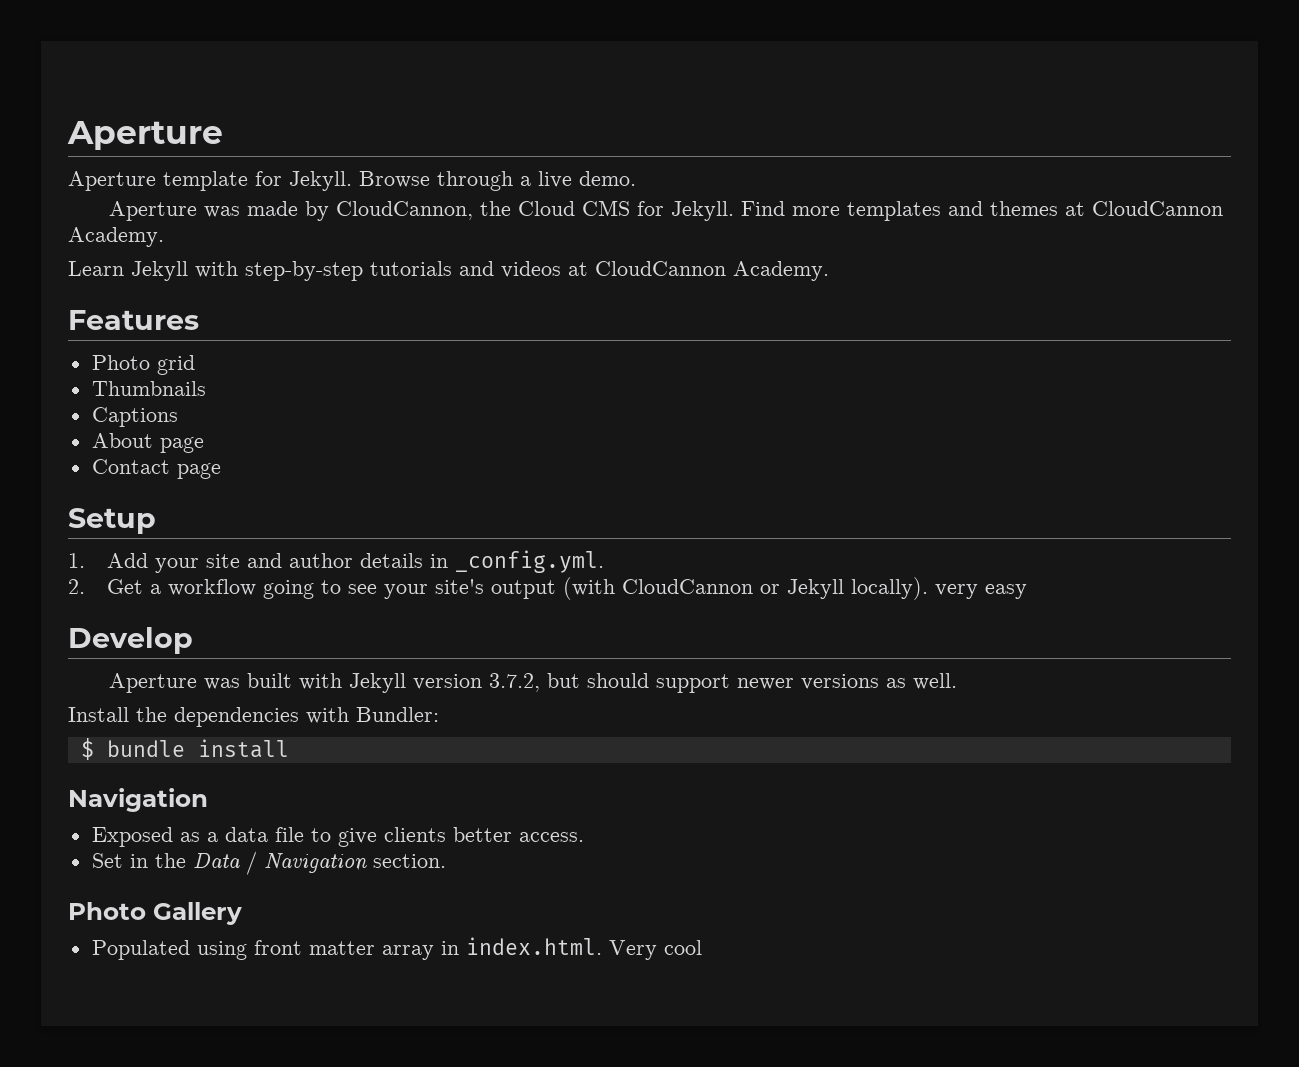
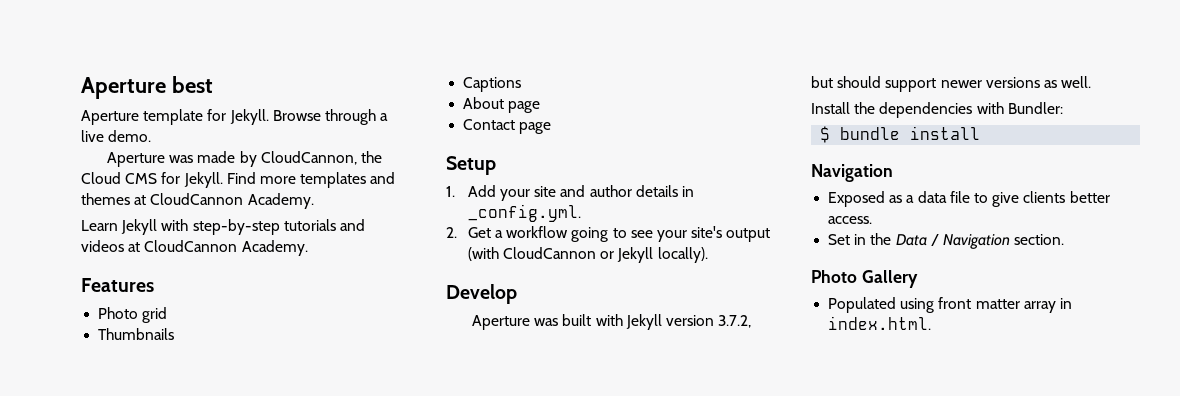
[67,121,223,150] Aperture -> [81,76,213,99] Aperture best
[935,584,1028,599] very easy -> (708, 255) none
[608,940,702,960] Very cool -> (932, 323) none

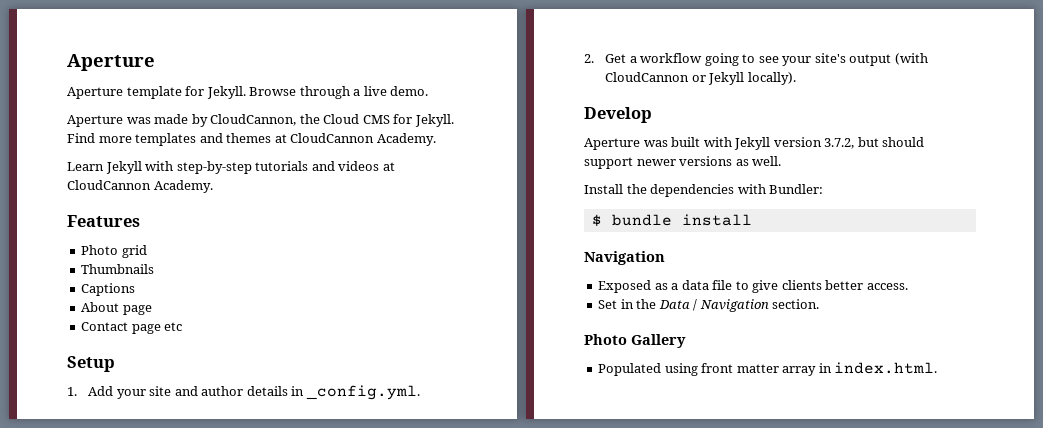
[81,76,213,99] Aperture best -> [67,54,155,71] Aperture
(552, 128) none -> [164,322,183,331] etc

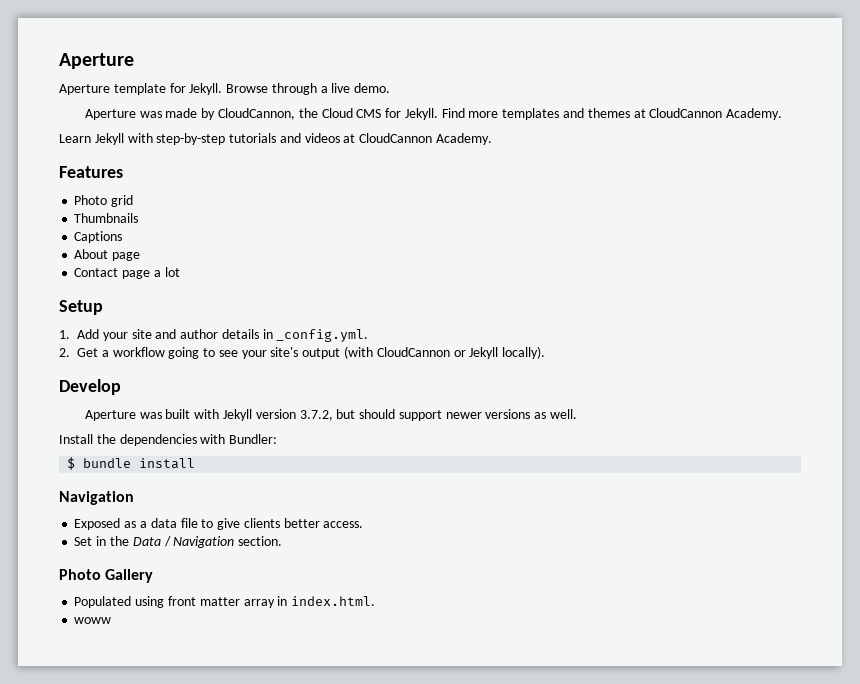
[164,322,183,331] etc -> [153,267,180,277] a lot
(938, 368) none -> [74,617,112,624] // woww

